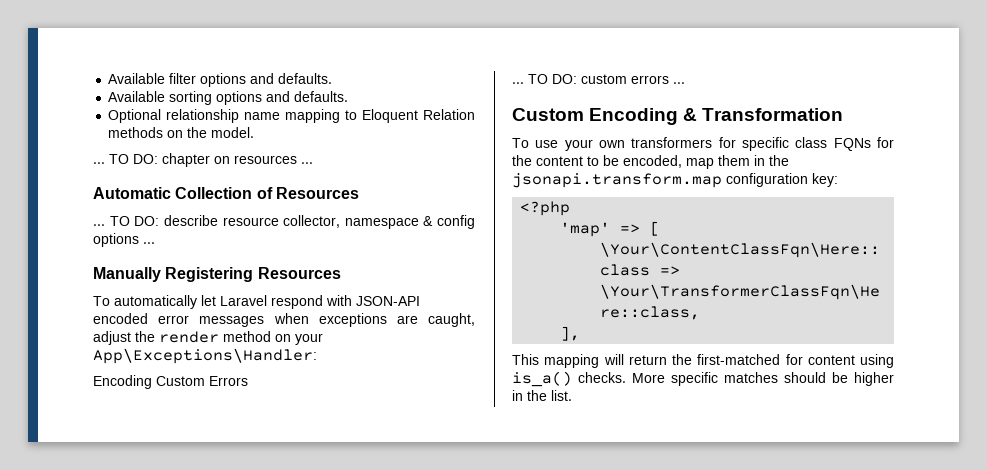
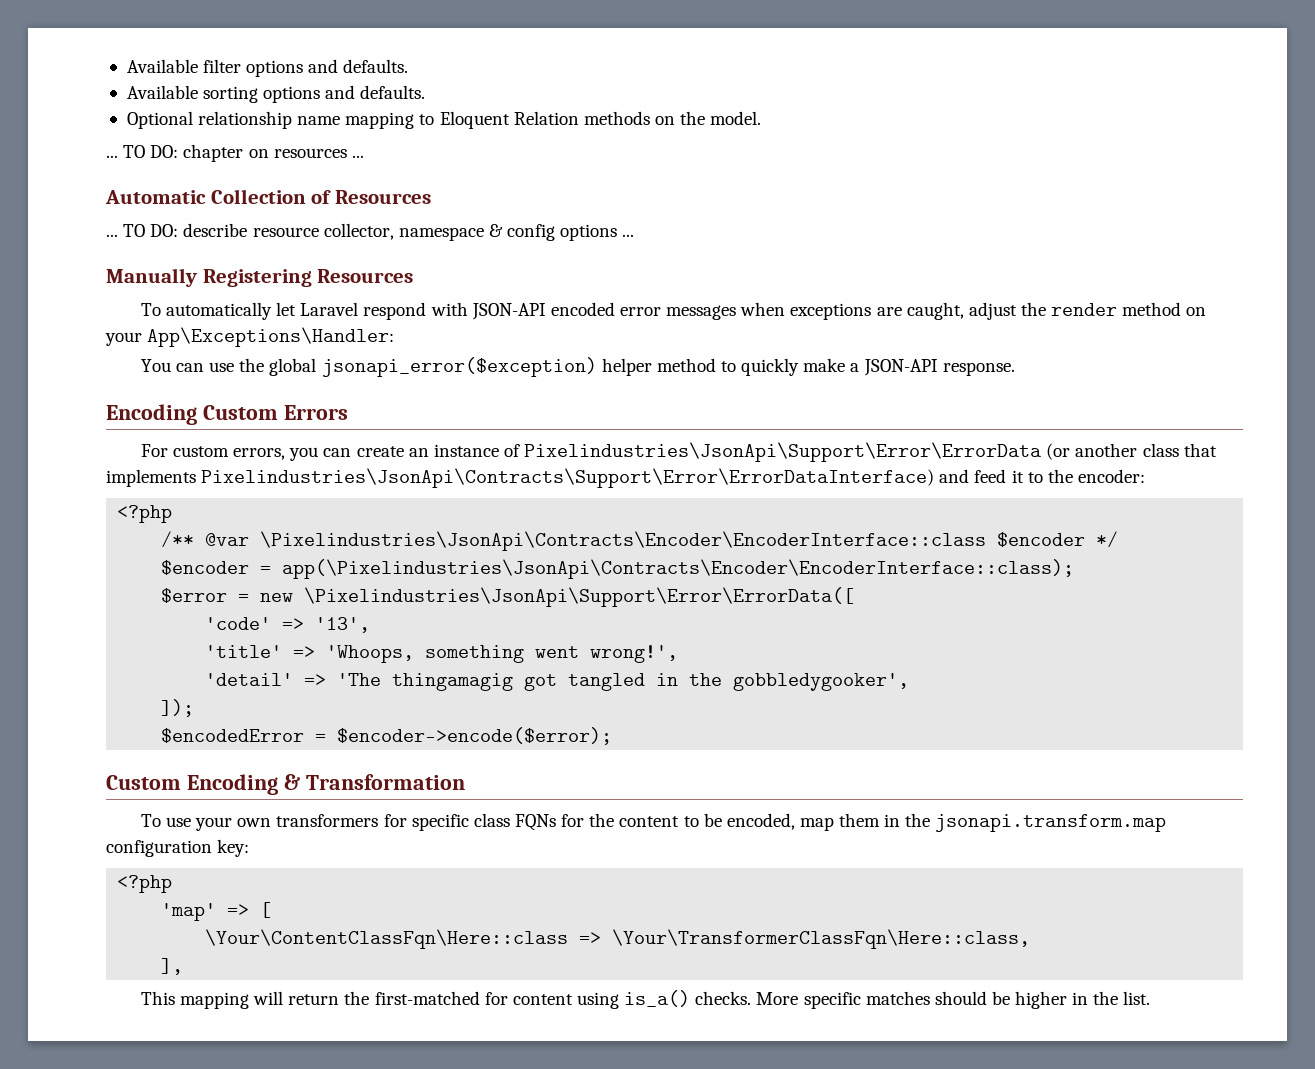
[93,375,248,389] [512,74,685,84] Encoding Custom Errors // ... TO DO: custom errors ... -> [140,357,1015,377] [106,404,348,425] [140,442,1217,462] [106,468,1145,488] [117,505,173,523] [161,531,1119,551] [161,559,1075,579] [161,587,855,607] [205,617,371,633] [205,645,679,663] [205,673,910,691] [161,699,195,717] [161,727,613,745] You can use the global jsonapi_error($exception) helper method to quickly make a JSON-API response. // Encoding Custom Errors // For custom errors, you can create an instance of Pixelindustries\JsonApi\Support\Error\ErrorData (or another class that implements Pixelindustries\JsonApi\Contracts\Support\Error\ErrorDataInterface) and feed it to the encoder: // <?php // /** @var \Pixelindustries\JsonApi\Contracts\Encoder\EncoderInterface::class $encoder */ // $encoder = app(\Pixelindustries\JsonApi\Contracts\Encoder\EncoderInterface::class); // $error = new \Pixelindustries\JsonApi\Support\Error\ErrorData([ // 'code' => '13', // 'title' => 'Whoops, something went wrong!', // 'detail' => 'The thingamagig got tangled in the gobbledygooker', // ]); // $encodedError = $encoder->encode($error);

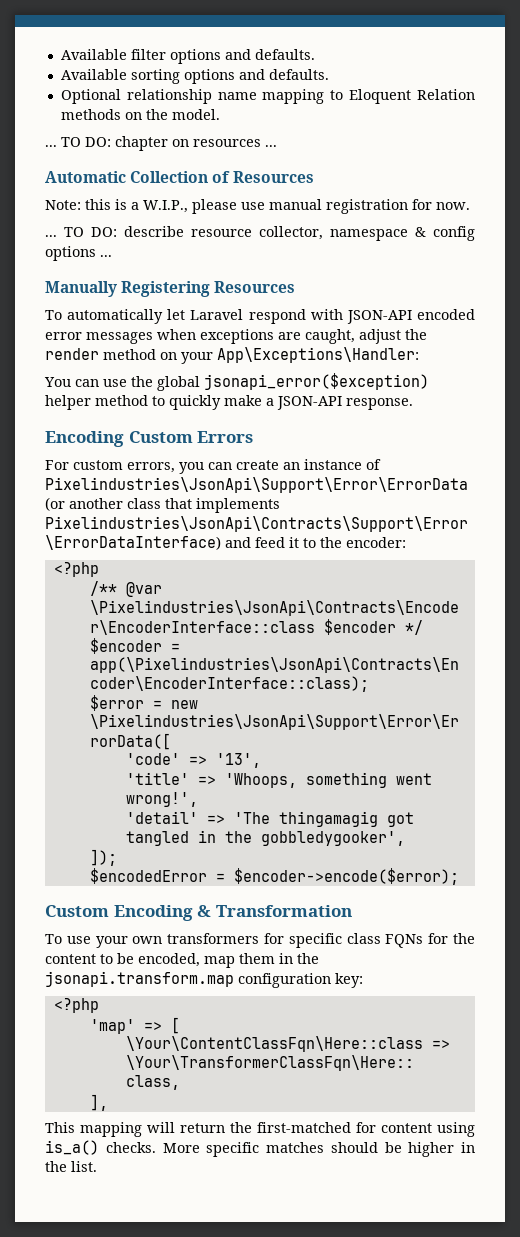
(431, 197) none -> [45,199,470,214] // Note: this is a W.I.P., please use manual registration for now.

